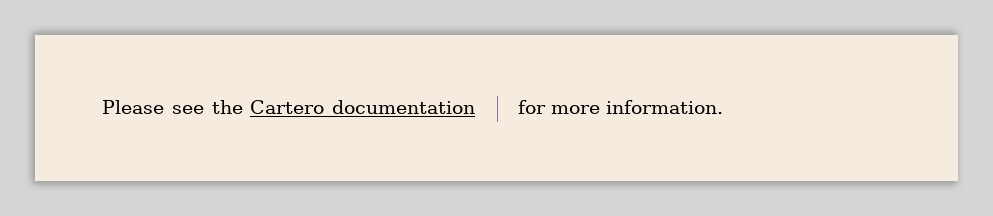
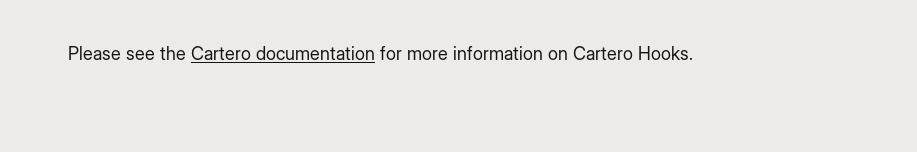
[606,100,723,114] information. -> [453,46,693,60] information on Cartero Hooks.

